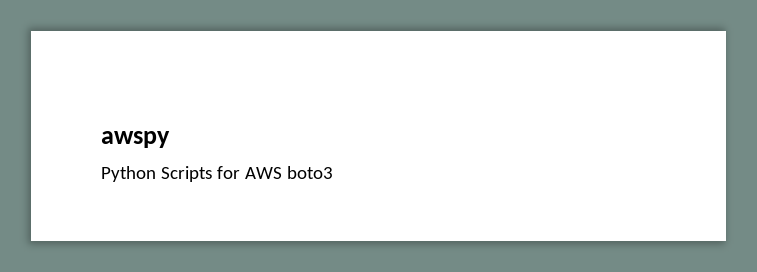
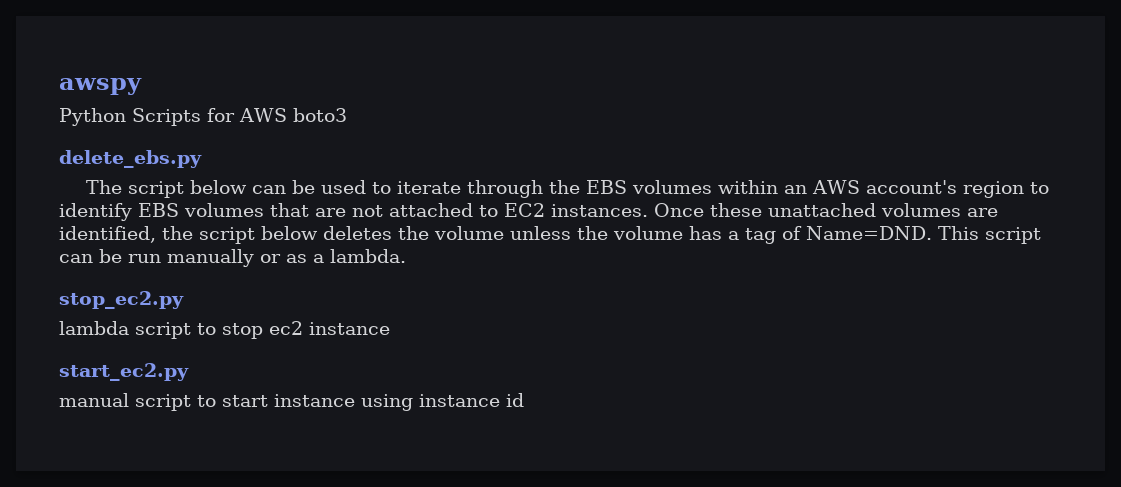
(333, 172) none -> [59,150,202,168] [86,180,1050,198] [59,203,998,221] [59,226,1041,244] [59,249,406,267] [59,291,184,309] [59,321,390,339] [59,363,189,381] [59,393,524,411] // delete_ebs.py // The script below can be used to iterate through the EBS volumes within an AWS account's region to identify EBS volumes that are not attached to EC2 instances. Once these unattached volumes are identified, the script below deletes the volume unless the volume has a tag of Name=DND. This script can be run manually or as a lambda. // stop_ec2.py // lambda script to stop ec2 instance // start_ec2.py // manual script to start instance using instance id

